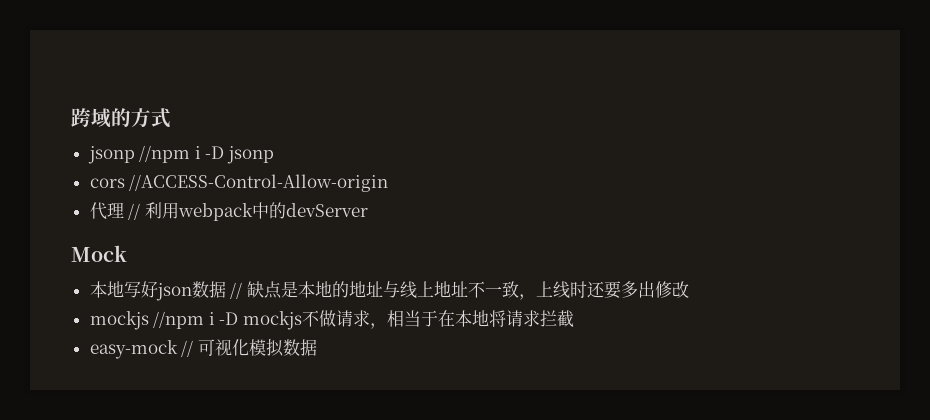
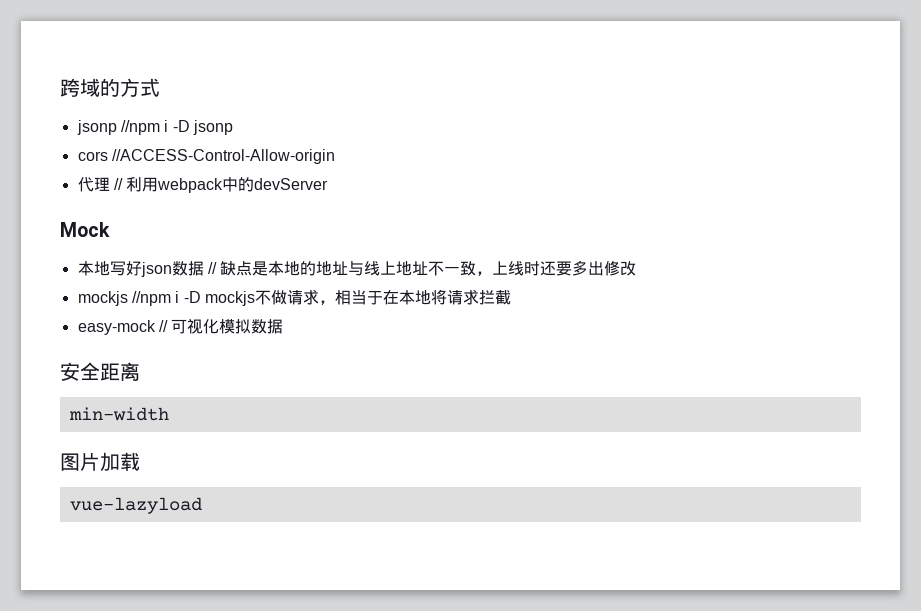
(317, 347) none -> [60,362,140,381] [68,407,169,421] [60,452,140,472] [69,497,202,514] // 安全距离 // min-width // 图片加载 // vue-lazyload

